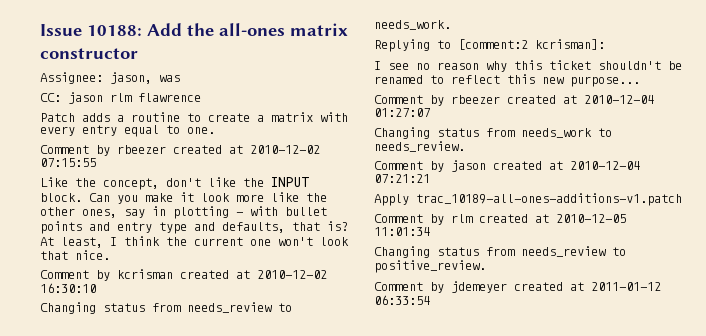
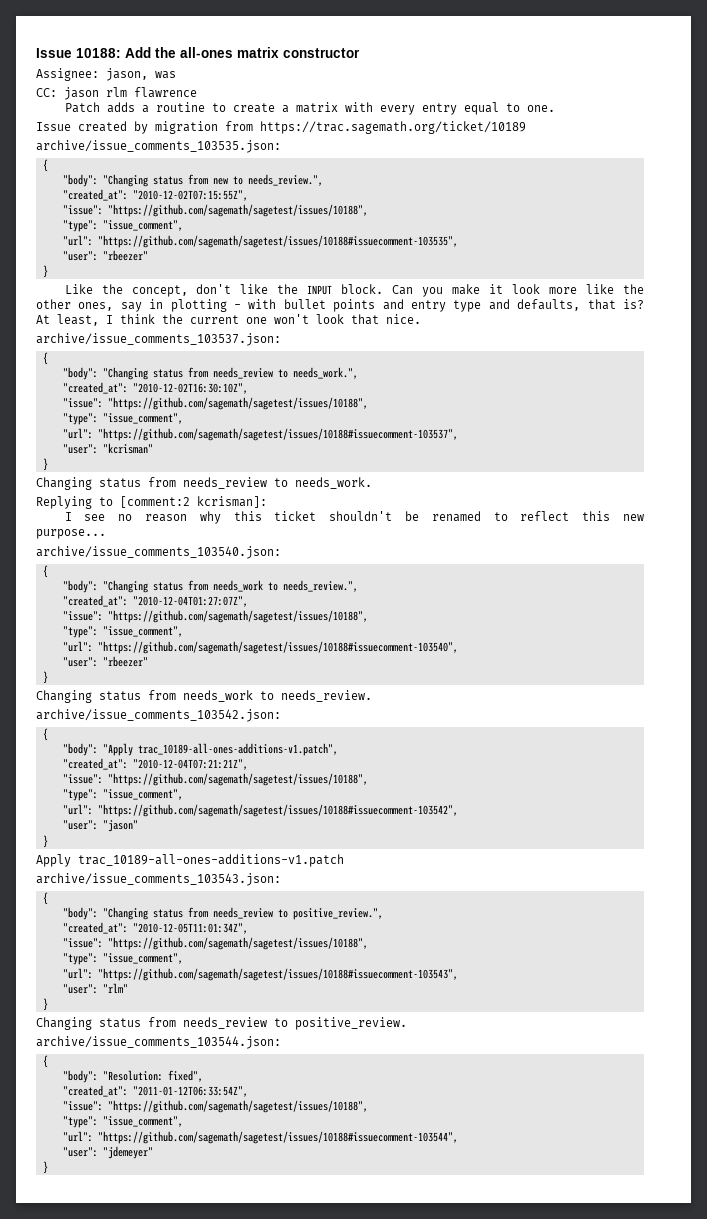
[40,145,320,156] [40,158,96,167] Comment by rbeezer created at 2010-12-02 07:15:55 -> [36,121,526,134] [36,140,281,153] [42,159,48,172] [62,174,323,187] [62,189,248,201] [62,204,368,217] [62,220,183,232] [62,235,458,248] [62,250,148,261] [42,265,48,278] Issue created by migration from https://trac.sagemath.org/ticket/10189 // archive/issue_comments_103535.json: // { // "body": "Changing status from new to needs_review.", // "created_at": "2010-12-02T07:15:55Z", // "issue": "https://github.com/sagemath/sagetest/issues/10188", // "type": "issue_comment", // "url": "https://github.com/sagemath/sagetest/issues/10188#issuecomment-103535", // "user": "rbeezer" // }
[40,269,327,281] [40,283,96,293] Comment by kcrisman created at 2010-12-02 16:30:10 -> [36,333,281,346] [42,352,48,365] [62,367,358,380] [62,382,248,394] [62,397,368,410] [62,413,183,425] [62,428,458,441] [62,443,153,454] [42,458,48,471] archive/issue_comments_103537.json: // { // "body": "Changing status from needs_review to needs_work.", // "created_at": "2010-12-02T16:30:10Z", // "issue": "https://github.com/sagemath/sagetest/issues/10188", // "type": "issue_comment", // "url": "https://github.com/sagemath/sagetest/issues/10188#issuecomment-103537", // "user": "kcrisman" // }
[374,95,654,106] [374,108,430,117] Comment by rbeezer created at 2010-12-04 01:27:07 -> [36,546,281,559] [42,565,48,578] [62,580,358,593] [62,595,248,607] [62,610,368,623] [62,626,183,638] [62,641,458,654] [62,656,148,667] [42,671,48,684] archive/issue_comments_103540.json: // { // "body": "Changing status from needs_work to needs_review.", // "created_at": "2010-12-04T01:27:07Z", // "issue": "https://github.com/sagemath/sagetest/issues/10188", // "type": "issue_comment", // "url": "https://github.com/sagemath/sagetest/issues/10188#issuecomment-103540", // "user": "rbeezer" // }
[374,160,640,172] [374,174,430,183] [374,193,682,206] [374,214,626,225] [374,227,430,236] Comment by jason created at 2010-12-04 07:21:21 // Apply trac_10189-all-ones-additions-v1.patch // Comment by rlm created at 2010-12-05 11:01:34 -> [36,709,281,722] [42,728,48,741] [62,743,338,756] [62,758,248,770] [62,773,368,786] [62,789,183,801] [62,804,458,817] [62,820,138,832] [42,835,48,848] [36,854,344,867] [36,873,281,886] [42,892,48,905] [62,907,383,920] [62,922,248,934] [62,937,368,950] [62,953,183,965] [62,968,458,981] [62,983,128,994] [42,998,48,1011] archive/issue_comments_103542.json: // { // "body": "Apply trac_10189-all-ones-additions-v1.patch", // "created_at": "2010-12-04T07:21:21Z", // "issue": "https://github.com/sagemath/sagetest/issues/10188", // "type": "issue_comment", // "url": "https://github.com/sagemath/sagetest/issues/10188#issuecomment-103542", // "user": "jason" // } // Apply trac_10189-all-ones-additions-v1.patch // archive/issue_comments_103543.json: // { // "body": "Changing status from needs_review to positive_review.", // "created_at": "2010-12-05T11:01:34Z", // "issue": "https://github.com/sagemath/sagetest/issues/10188", // "type": "issue_comment", // "url": "https://github.com/sagemath/sagetest/issues/10188#issuecomment-103543", // "user": "rlm" // }
[374,281,661,293] [374,295,430,305] Comment by jdemeyer created at 2011-01-12 06:33:54 -> [36,1036,281,1049] [42,1055,48,1068] [62,1070,203,1083] [62,1085,248,1097] [62,1100,368,1113] [62,1116,183,1128] [62,1131,458,1144] [62,1146,153,1159] [42,1161,48,1174] archive/issue_comments_103544.json: // { // "body": "Resolution: fixed", // "created_at": "2011-01-12T06:33:54Z", // "issue": "https://github.com/sagemath/sagetest/issues/10188", // "type": "issue_comment", // "url": "https://github.com/sagemath/sagetest/issues/10188#issuecomment-103544", // "user": "jdemeyer" // }

